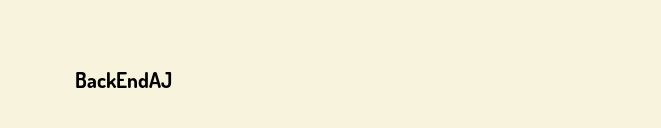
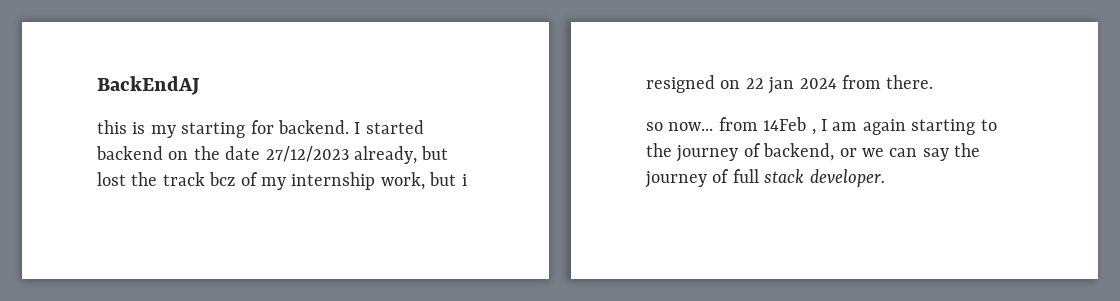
(172, 80) none -> [97,120,424,138] [96,146,449,164] [97,172,467,190] [646,75,934,94] [646,117,997,135] [646,143,981,162] [645,169,885,188] // this is my starting for backend. I started backend on the date 27/12/2023 already, but lost the track bcz of my internship work, but i resigned on 22 jan 2024 from there. // so now... from 14Feb , I am again starting to the journey of backend, or we can say the journey of full stack developer.

